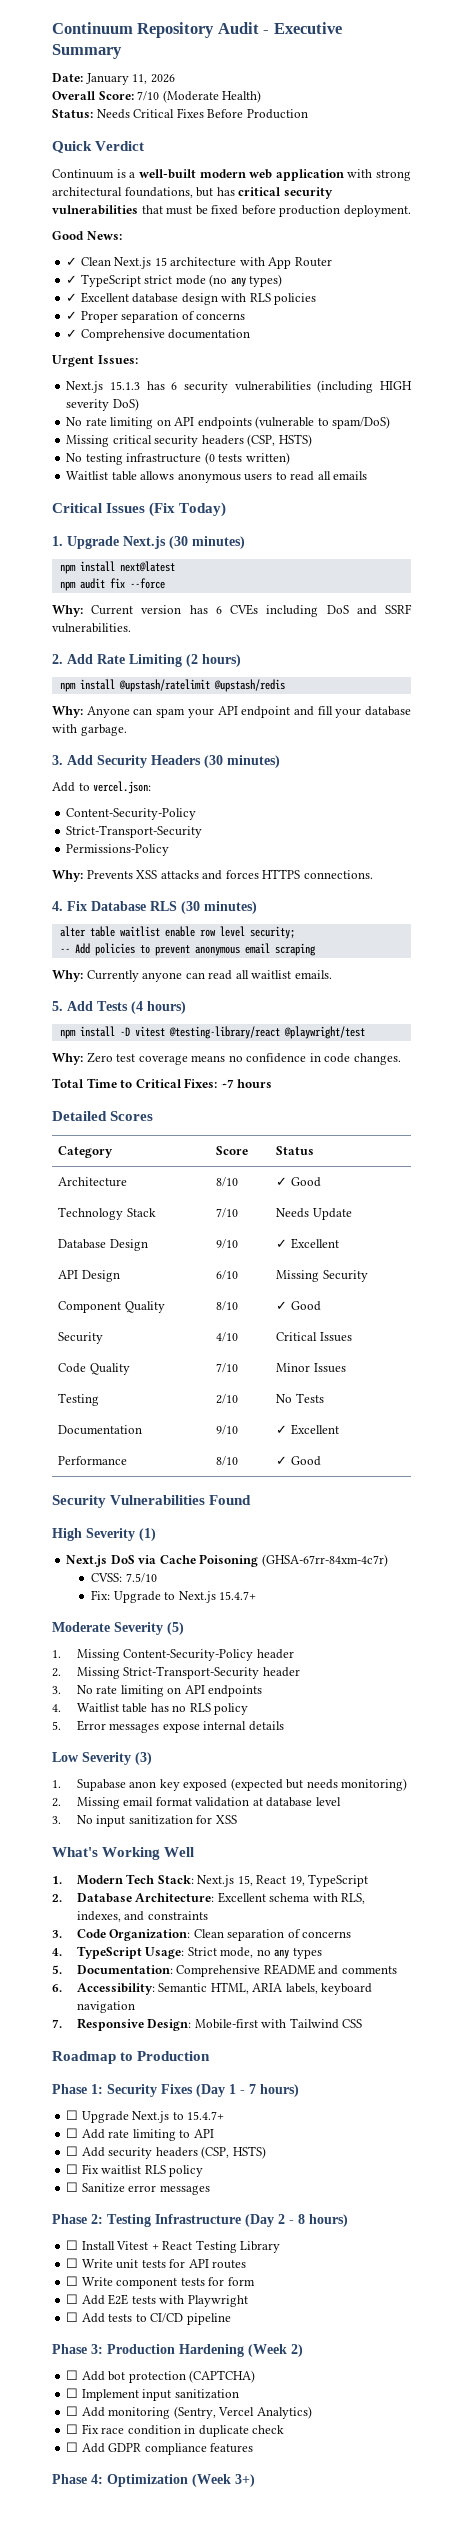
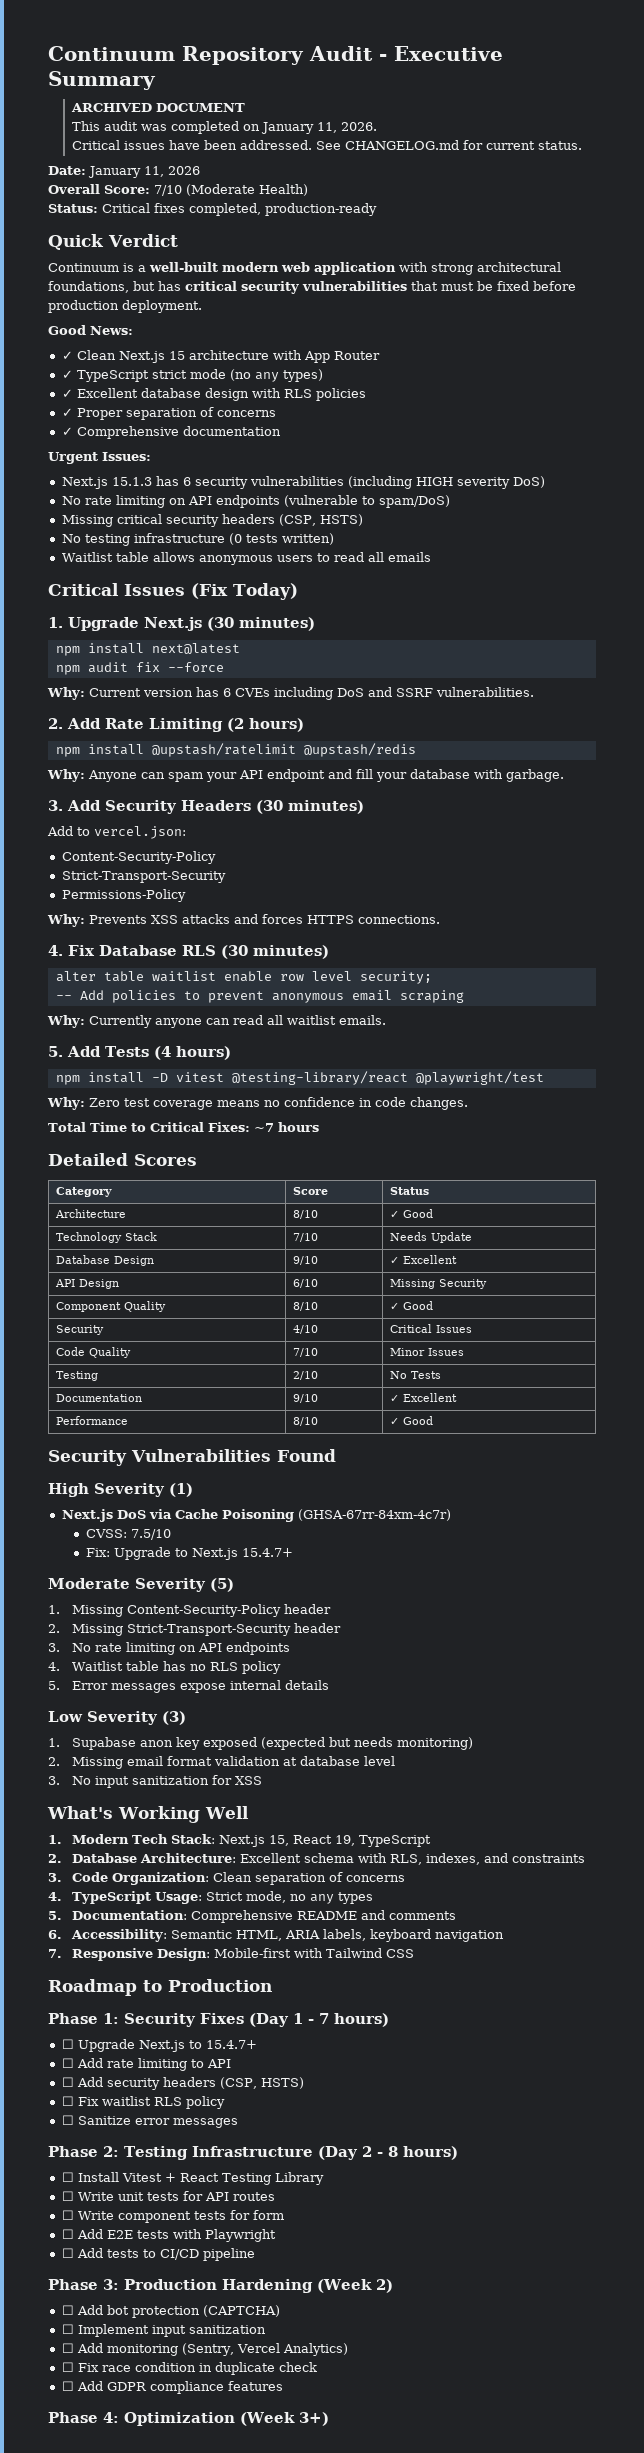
(122, 51) none -> [70,103,245,112] [71,121,377,134] [71,140,582,150] // ARCHIVED DOCUMENT // This audit was completed on January 11, 2026. // Critical issues have been addressed. See CHANGELOG.md for current status.
[96,108,308,119] Needs Critical Fixes Before Production -> [102,203,377,216] Critical fixes completed, production-ready

